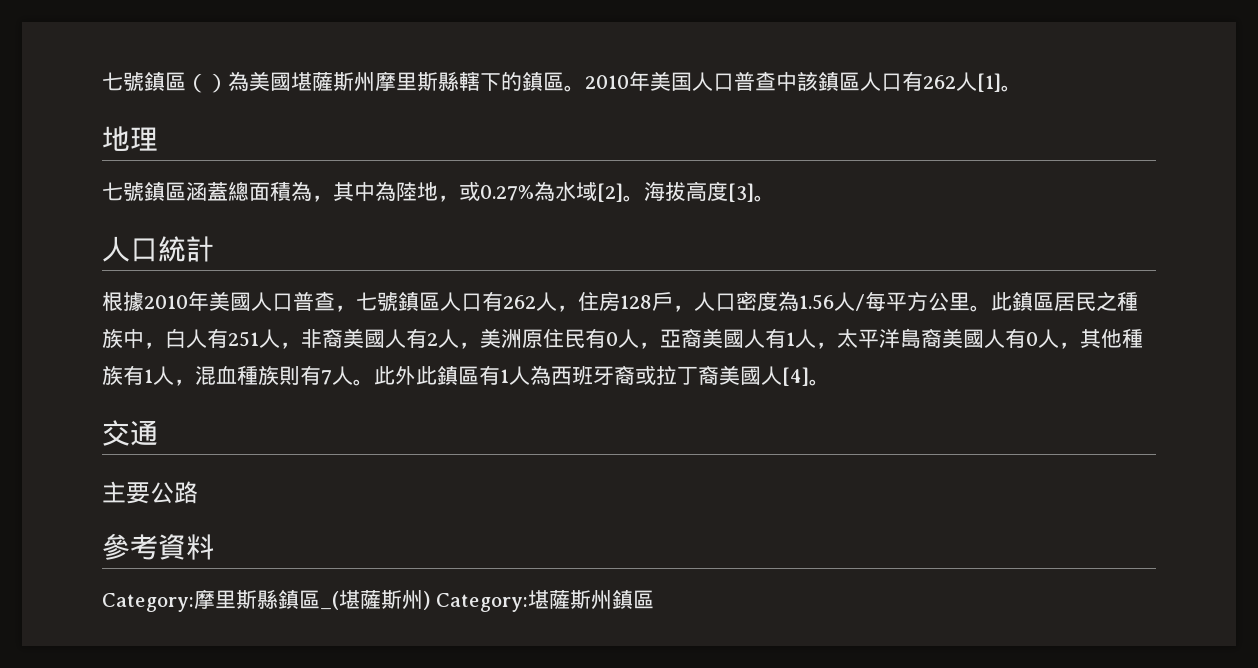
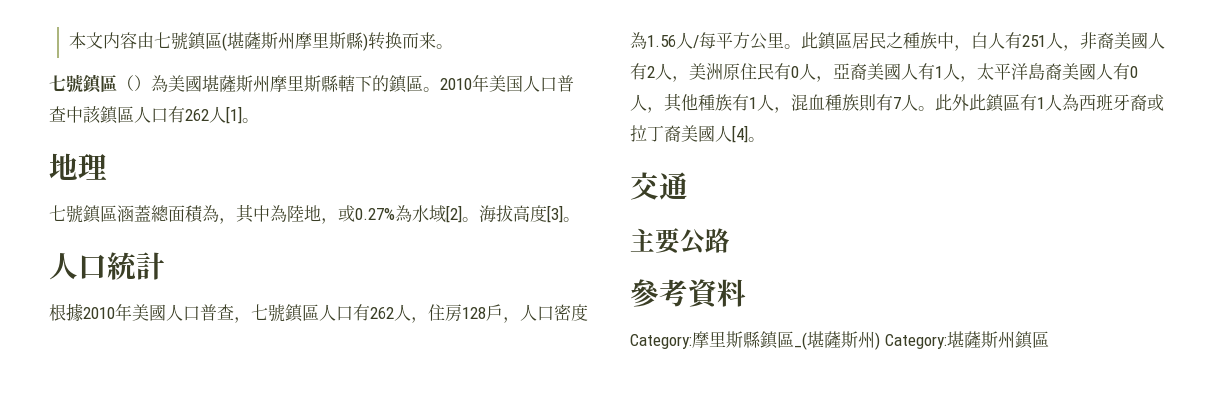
(102, 81) none -> [68,32,453,51] 本文内容由七號鎮區(堪薩斯州摩里斯縣)转换而来。 //

